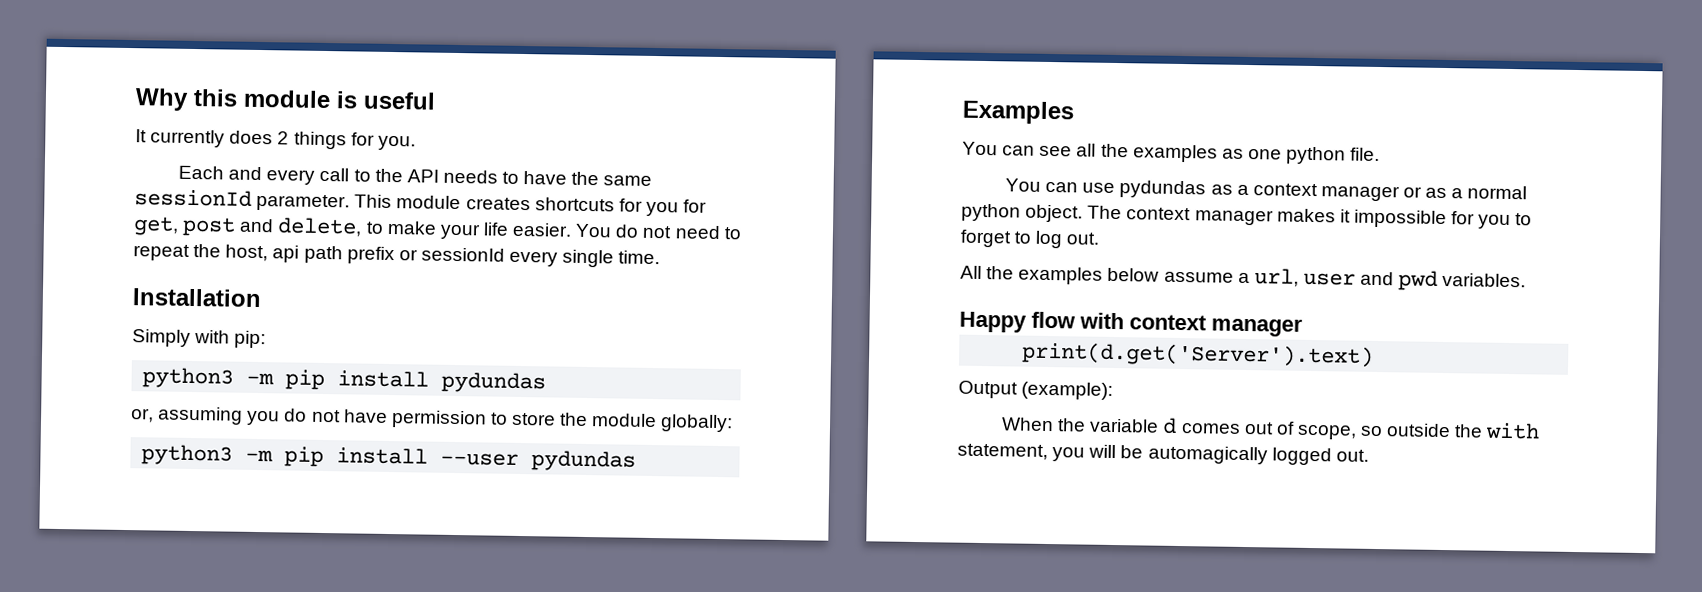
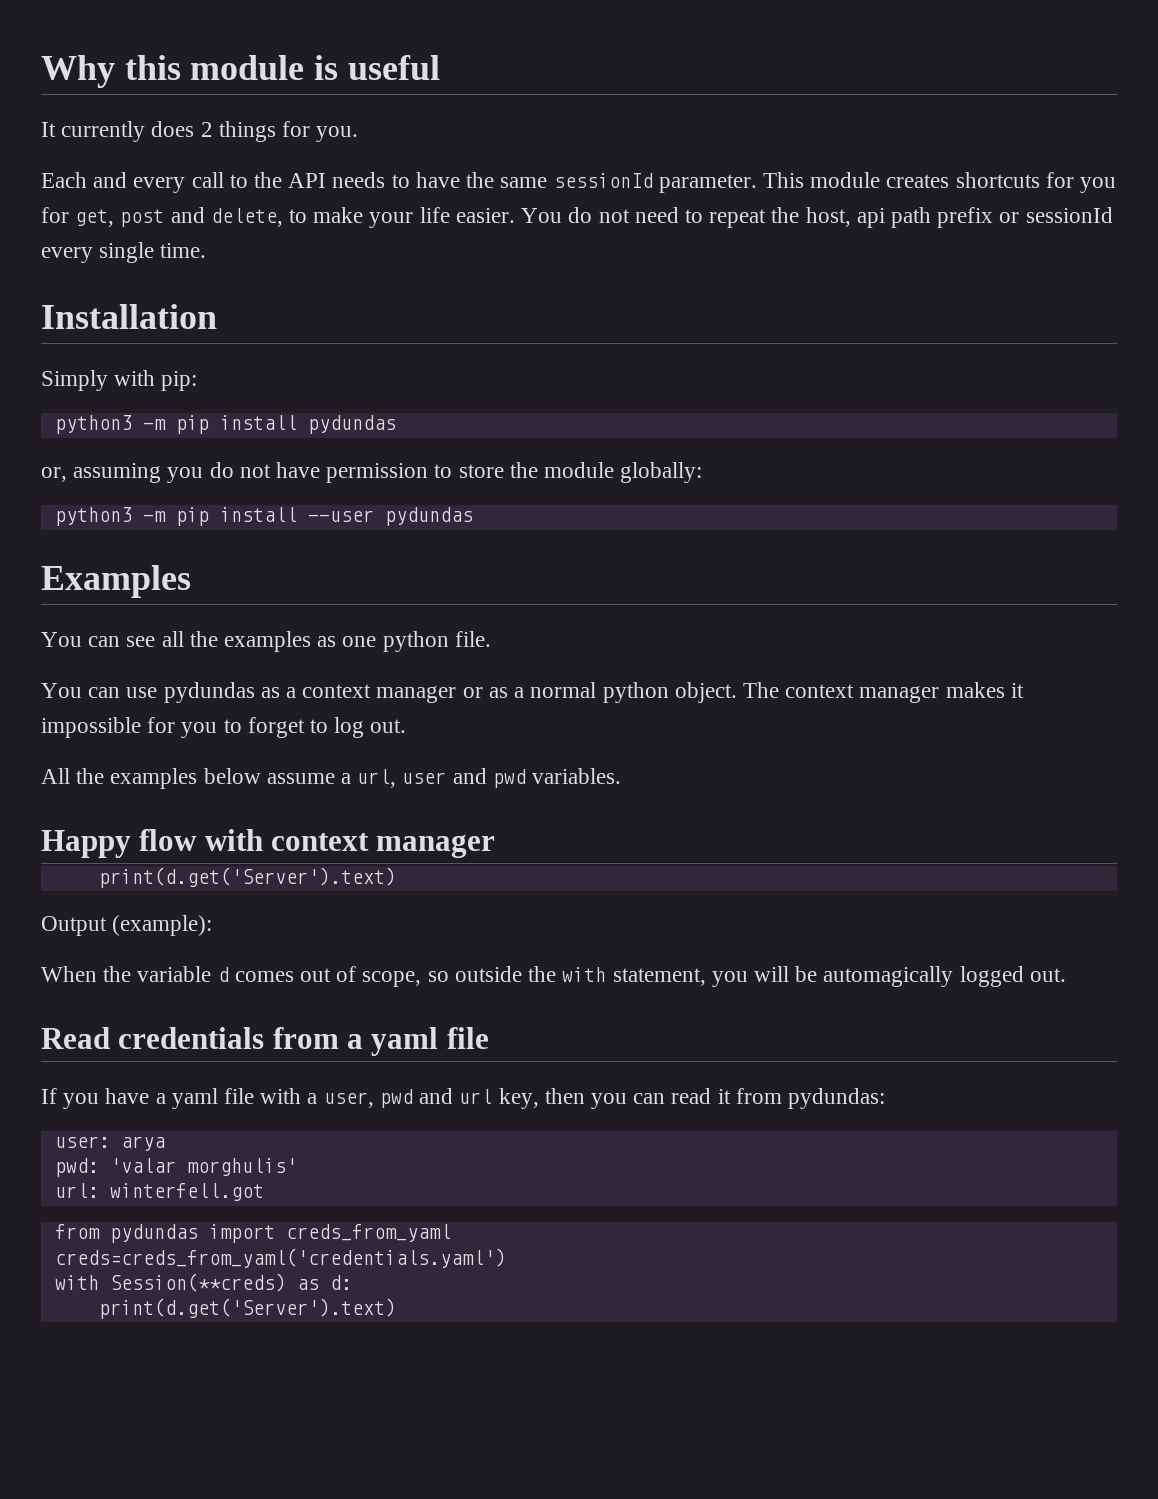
(1369, 455) none -> [41,1027,489,1056] [41,1088,885,1109] [54,1136,165,1151] [54,1158,297,1177] [54,1183,264,1201] [54,1224,451,1243] [54,1248,506,1268] [54,1273,352,1292] [98,1298,396,1319] // Read credentials from a yaml file // If you have a yaml file with a user, pwd and url key, then you can read it from pydundas: // user: arya // pwd: 'valar morghulis' // url: winterfell.got // from pydundas import creds_from_yaml // creds=creds_from_yaml('credentials.yaml') // with Session(**creds) as d: // print(d.get('Server').text)

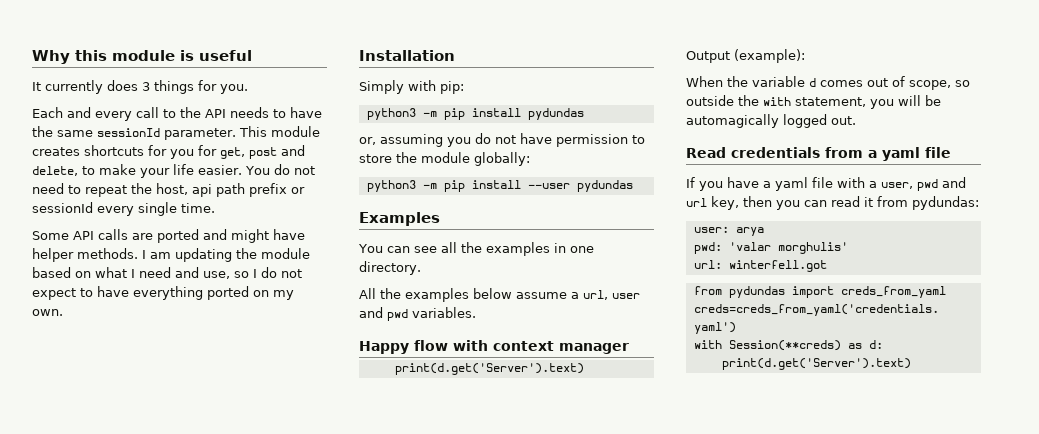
[200,122,213,137] 2 -> [142,82,150,91] 3
(207, 250) none -> [32,229,305,243] [32,248,310,262] [32,267,302,279] [32,286,294,300] [32,309,63,316] // Some API calls are ported and might have helper methods. I am updating the module based on what I need and use, so I do not expect to have everything ported on my own.
[317,631,491,652] [41,682,1024,703] [41,717,407,738] as one python file. // You can use pydundas as a context manager or as a normal python object. The context manager makes it impossible for you to forget to log out. -> [553,243,594,253] [359,261,421,275] in one directory.

